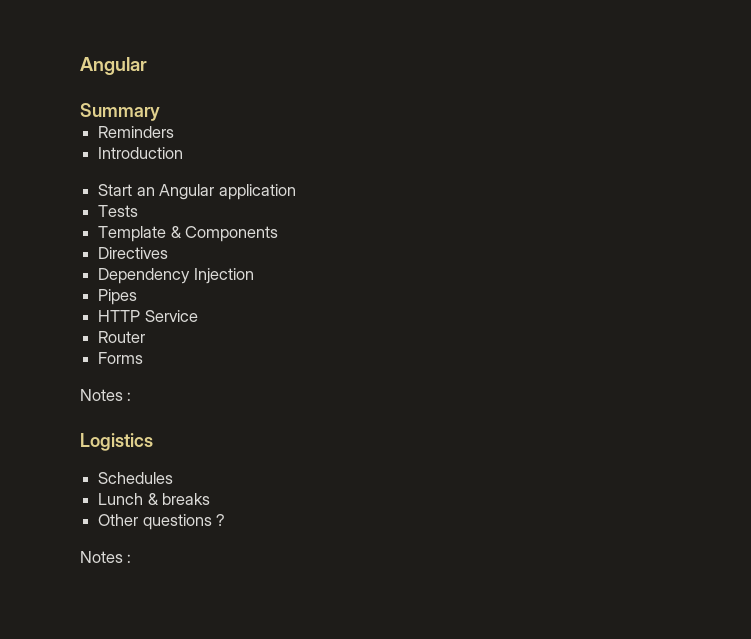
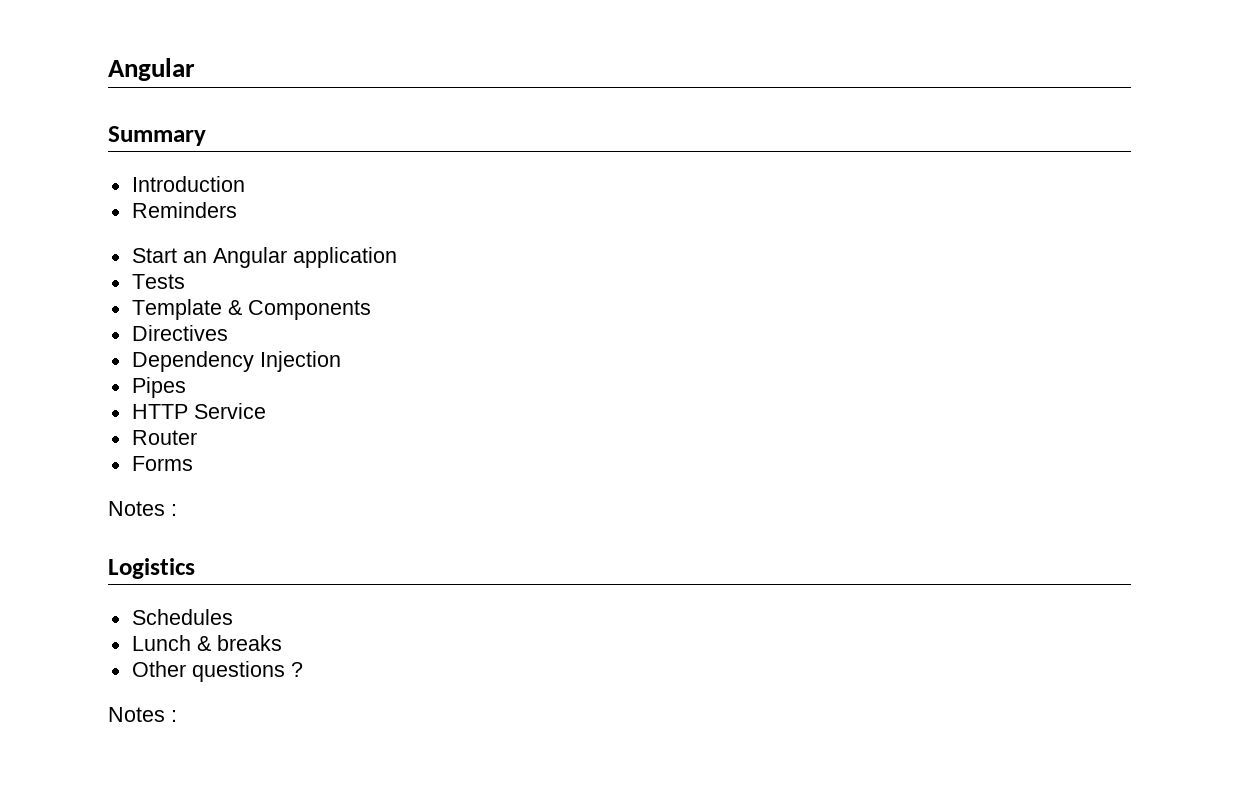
(160, 112) none -> [131,176,245,192] // Introduction
[98,147,184,159] // Introduction -> (237, 210) none

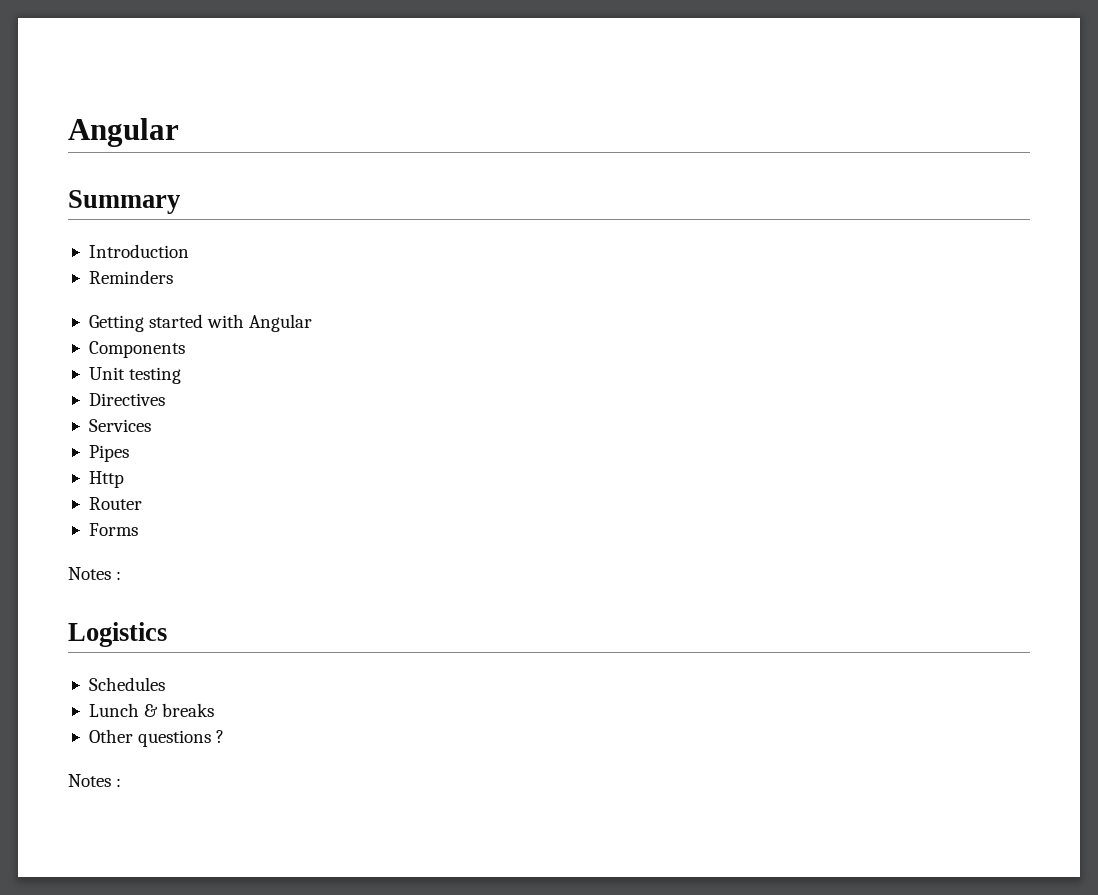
[131,247,397,268] [131,274,185,289] [131,299,371,320] Start an Angular application // Tests // Template & Components -> [88,314,313,332] [88,341,185,358] [88,367,182,384] Getting started with Angular // Components // Unit testing
[131,351,341,372] Dependency Injection -> [88,419,151,432] Services
[131,403,266,419] HTTP Service -> [88,471,124,488] Http

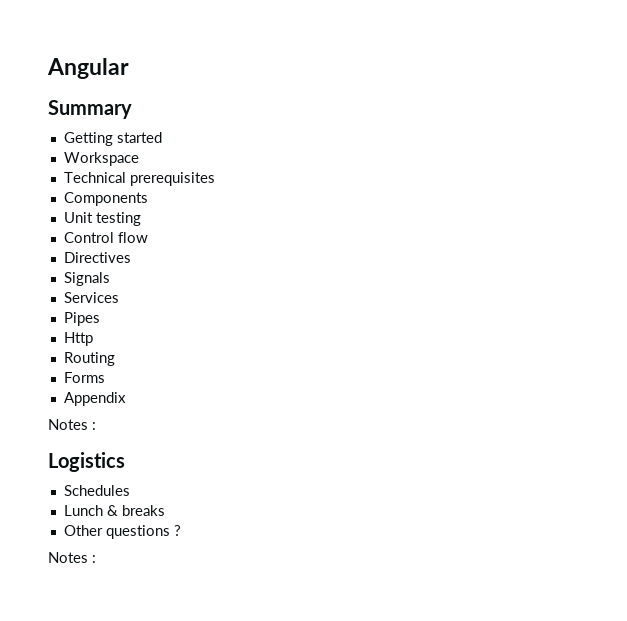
[88,244,189,258] [88,270,173,284] // Introduction // Reminders -> (132, 109) none
[207,314,313,332] with Angular -> [63,152,139,166] [63,172,215,186] // Workspace // Technical prerequisites
(182, 375) none -> [63,232,148,243] // Control flow
(165, 399) none -> [63,272,110,286] // Signals
[88,497,142,510] Router -> [63,352,115,366] Routing
(138, 529) none -> [63,392,126,406] // Appendix

